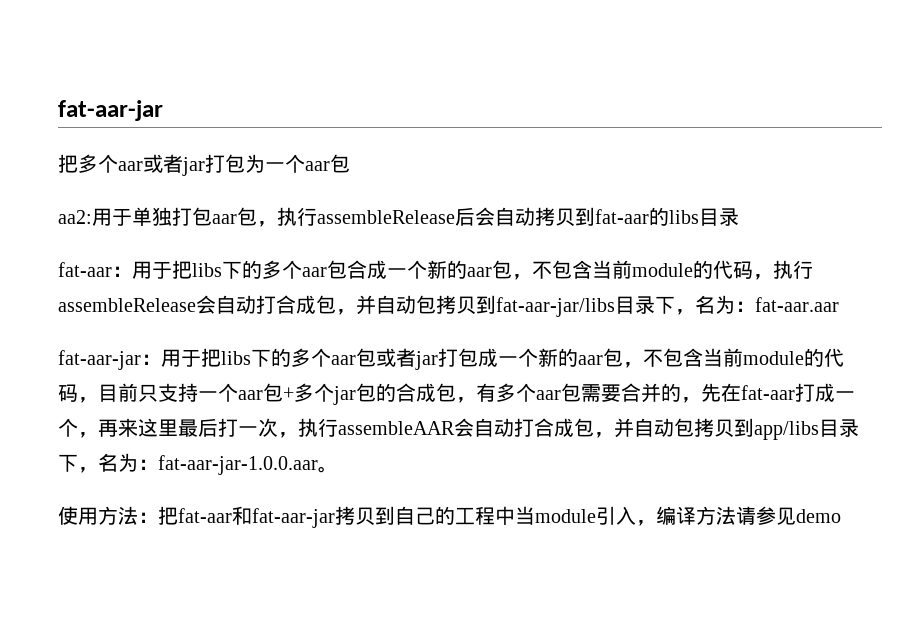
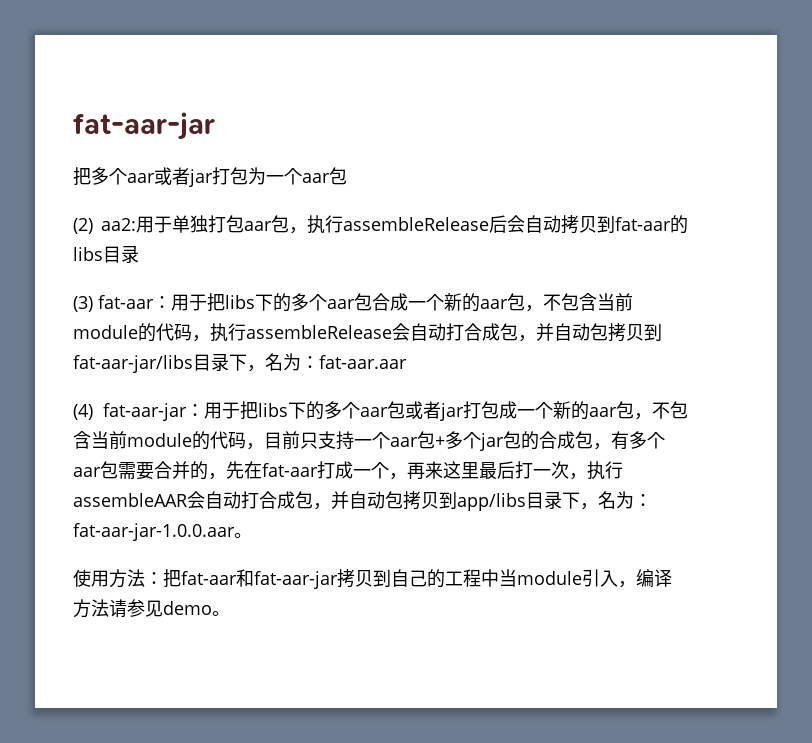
(350, 163) none -> [73,218,93,234] (2)
(739, 217) none -> [73,296,93,312] (3)
(839, 304) none -> [73,404,93,420] (4)
(841, 516) none -> [212,611,230,616] 。

